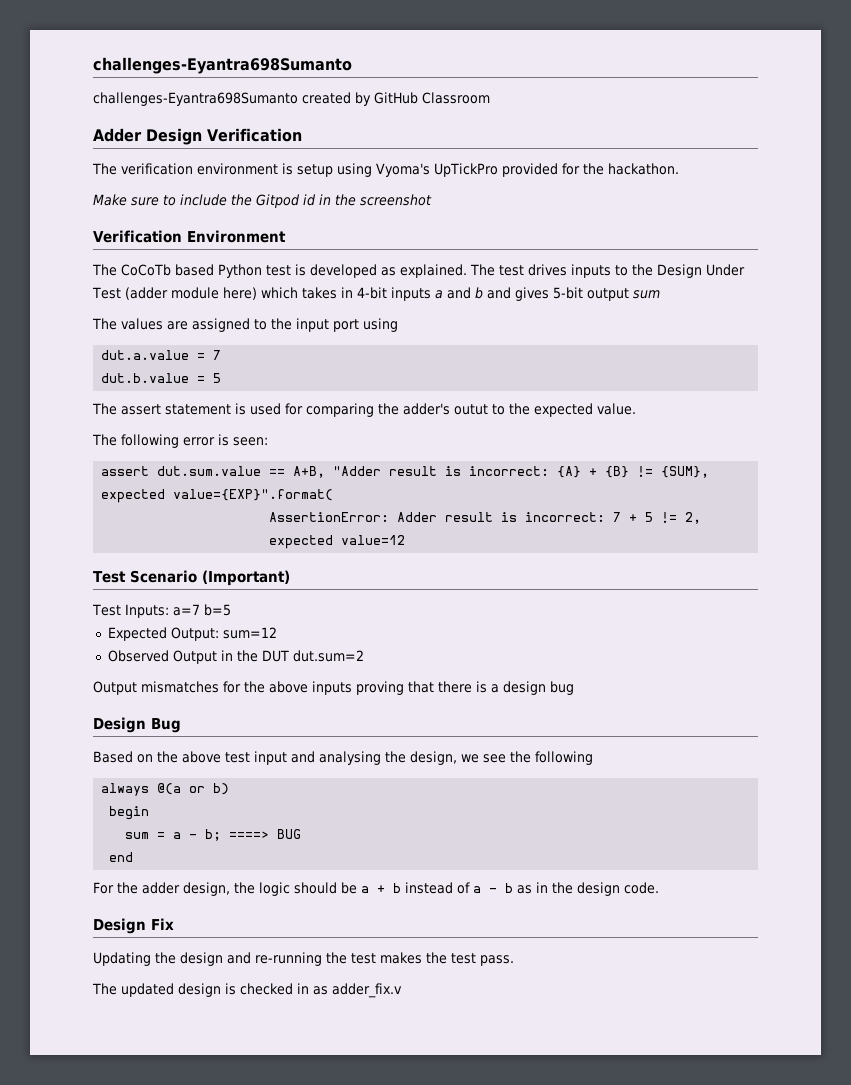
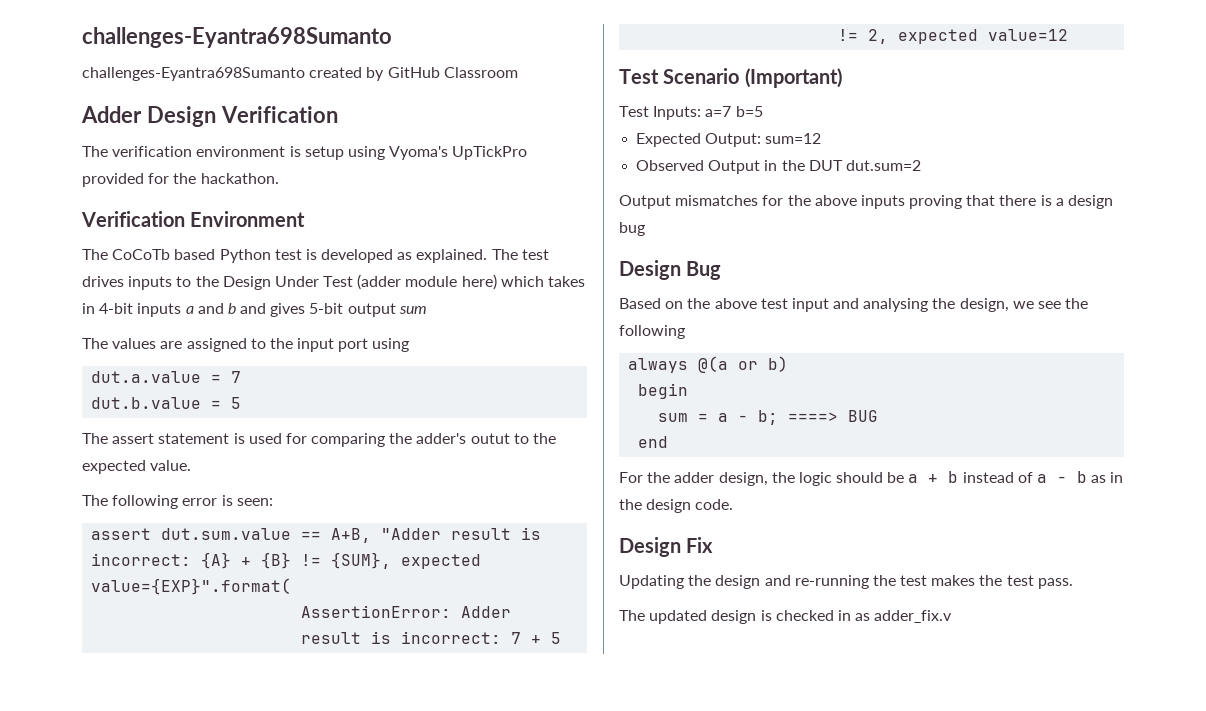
[93,194,432,208] // Make sure to include the Gitpod id in the screenshot -> (279, 178) none

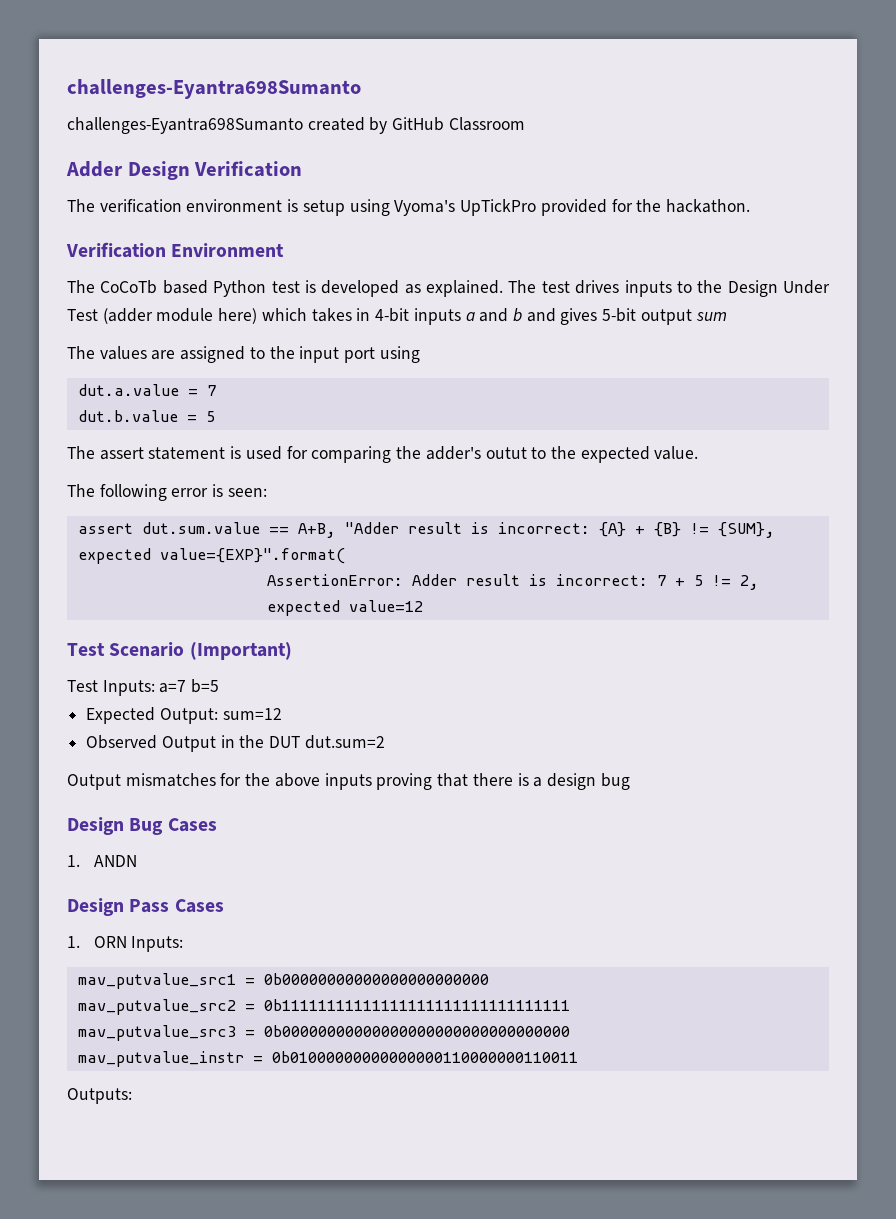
[619,298,1089,312] [619,325,685,339] [628,356,789,373] [638,383,689,399] [658,410,879,425] [638,436,669,448] [619,471,1124,486] [619,499,734,513] [619,537,714,557] [619,575,1073,589] [619,610,953,624] // Based on the above test input and analysing the design, we see the following // always @(a or b) // begin // sum = a - b; ====> BUG // end // For the adder design, the logic should be a + b instead of a - b as in the design code. // Design Fix // Updating the design and re-running the test makes the test pass. // The updated design is checked in as adder_fix.v -> [167,818,217,832] [67,855,137,867] [67,898,224,916] [67,936,184,952] [77,973,489,989] [77,999,570,1015] [77,1025,570,1041] [77,1051,578,1067] [67,1088,132,1104] Cases // 1. ANDN // Design Pass Cases // 1. ORN Inputs: // mav_putvalue_src1 = 0b00000000000000000000000 // mav_putvalue_src2 = 0b11111111111111111111111111111111 // mav_putvalue_src3 = 0b00000000000000000000000000000000 // mav_putvalue_instr = 0b01000000000000000110000000110011 // Outputs:

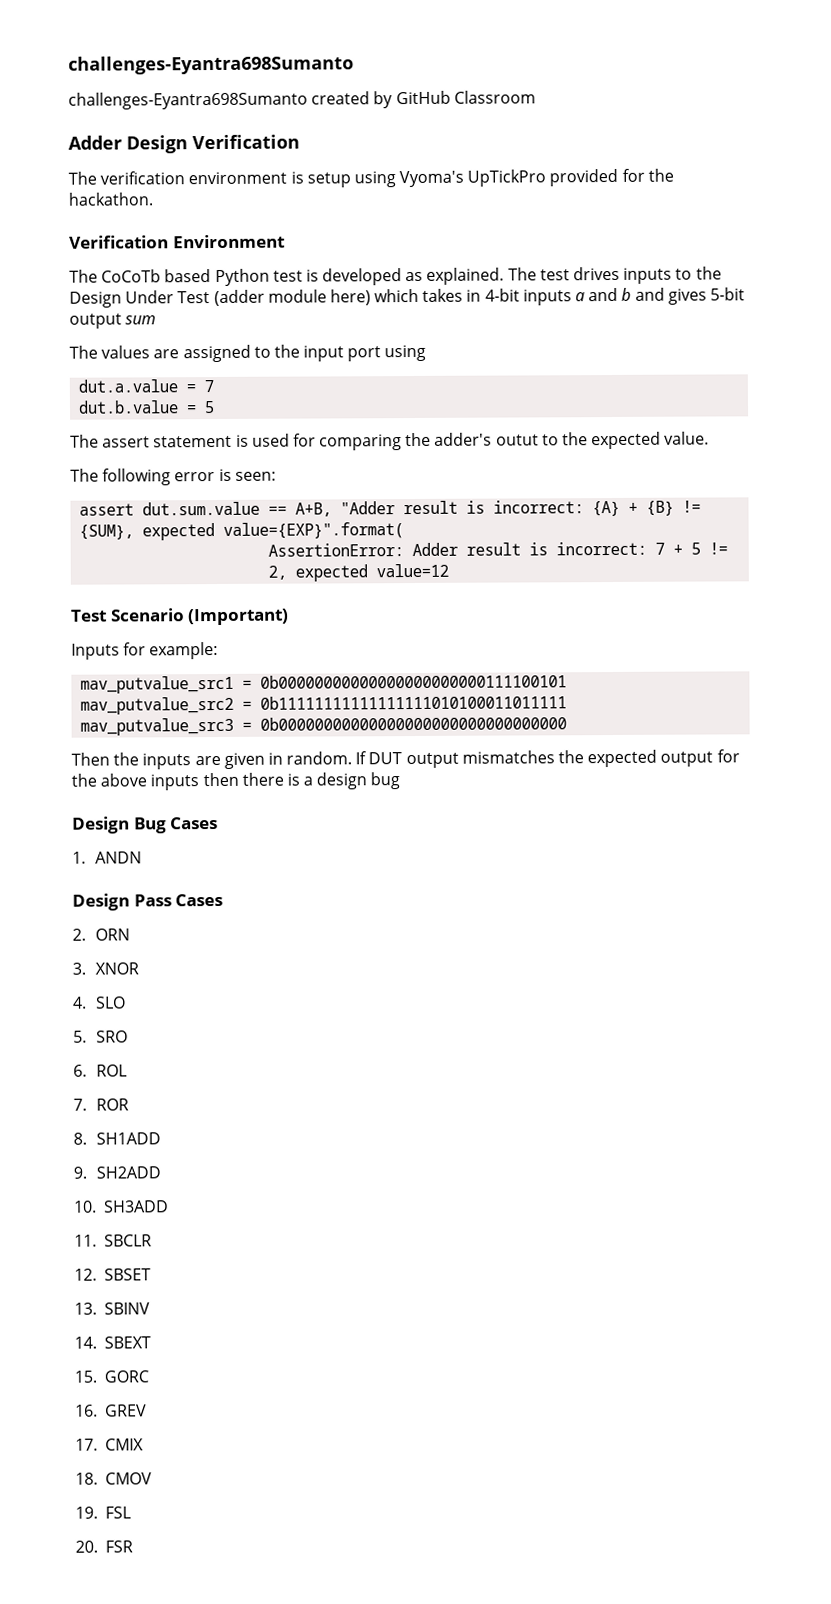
[67,679,220,696] [86,707,282,724] [86,735,385,752] [67,773,216,790] Test Inputs: a=7 b=5 // Expected Output: sum=12 // Observed Output in the DUT dut.sum=2 // Output mismatches -> [71,641,219,660] [80,674,568,694] [80,695,568,715] [80,716,568,736] [71,749,714,770] Inputs for example: // mav_putvalue_src1 = 0b00000000000000000000000111100101 // mav_putvalue_src2 = 0b11111111111111111010100011011111 // mav_putvalue_src3 = 0b00000000000000000000000000000000 // Then the inputs are given in random. If DUT output mismatches the expected output
[376,773,469,790] proving that -> [202,772,239,787] then
[67,936,80,948] 1. -> [72,928,86,941] 2.
[131,936,184,952] [77,973,489,989] [77,999,570,1015] [77,1025,570,1041] [77,1051,578,1067] [67,1088,132,1104] Inputs: // mav_putvalue_src1 = 0b00000000000000000000000 // mav_putvalue_src2 = 0b11111111111111111111111111111111 // mav_putvalue_src3 = 0b00000000000000000000000000000000 // mav_putvalue_instr = 0b01000000000000000110000000110011 // Outputs: -> [72,962,139,975] [72,996,126,1009] [73,1030,128,1043] [73,1064,127,1077] [73,1098,129,1111] [73,1132,161,1145] [73,1166,161,1179] [74,1200,169,1213] [74,1234,152,1247] [74,1268,151,1281] [74,1302,150,1315] [74,1336,151,1349] [74,1370,149,1383] [75,1404,147,1417] [75,1438,144,1451] [75,1472,152,1485] [75,1506,131,1519] [75,1540,133,1553] // 3. XNOR // 4. SLO // 5. SRO // 6. ROL // 7. ROR // 8. SH1ADD // 9. SH2ADD // 10. SH3ADD // 11. SBCLR // 12. SBSET // 13. SBINV // 14. SBEXT // 15. GORC // 16. GREV // 17. CMIX // 18. CMOV // 19. FSL // 20. FSR

